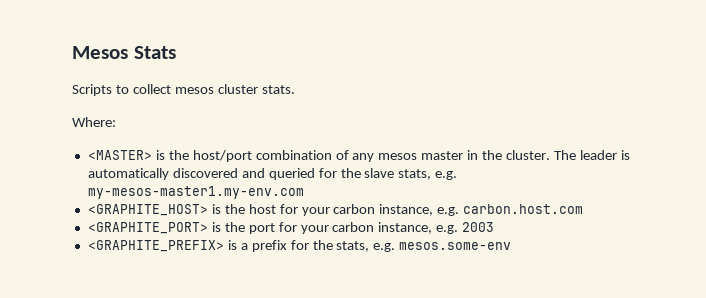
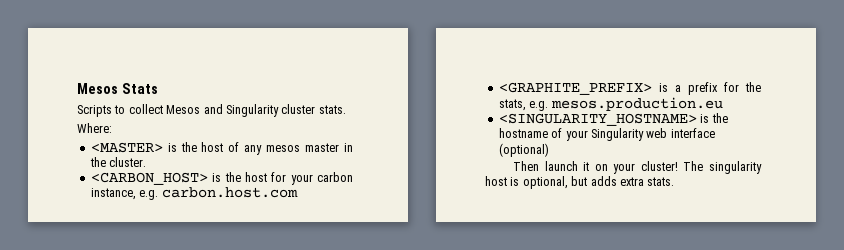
[174,87,214,94] mesos -> [166,104,279,117] Mesos and Singularity
[192,150,332,162] host/port combination -> [201,142,224,152] host
[553,150,630,160] [87,168,458,180] [87,186,304,199] [87,204,208,216] The leader is automatically discovered and queried for the slave stats, e.g. my-mesos-master1.my-env.com // <GRAPHITE_HOST> -> [90,172,208,185] // <CARBON_HOST>
[87,222,495,234] // <GRAPHITE_PORT> is the port for your carbon instance, e.g. 2003 -> (298, 192) none
[399,242,512,250] mesos.some-env -> [550,97,723,111] [498,113,728,126] [498,128,715,141] [498,143,549,157] [512,161,762,174] [485,176,675,189] mesos.production.eu // <SINGULARITY_HOSTNAME> is the hostname of your Singularity web interface (optional) // Then launch it on your cluster! The singularity host is optional, but adds extra stats.

